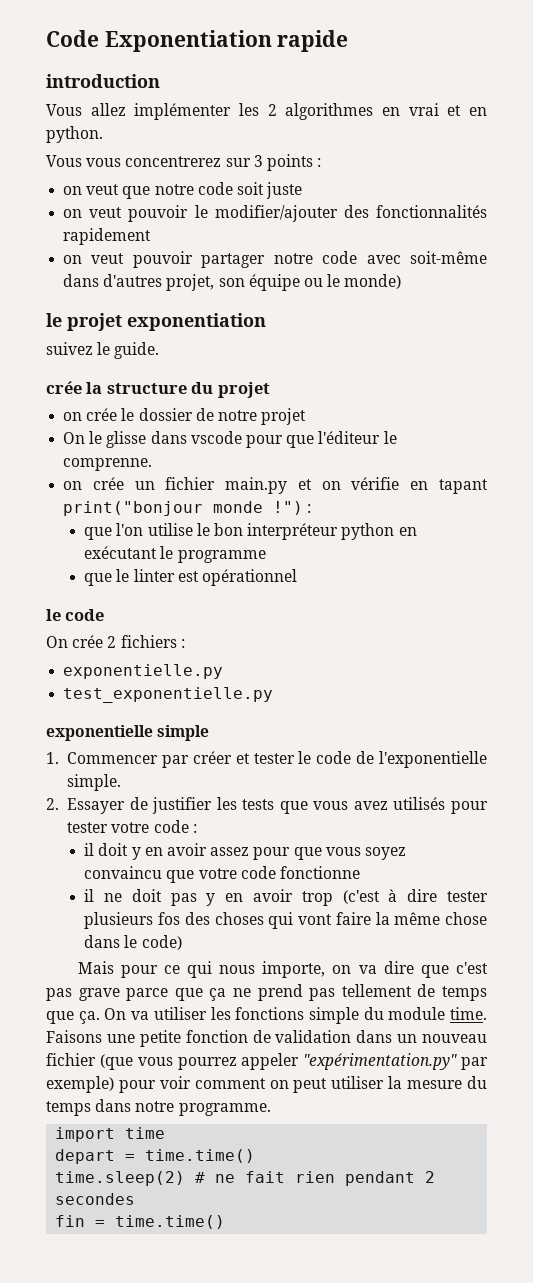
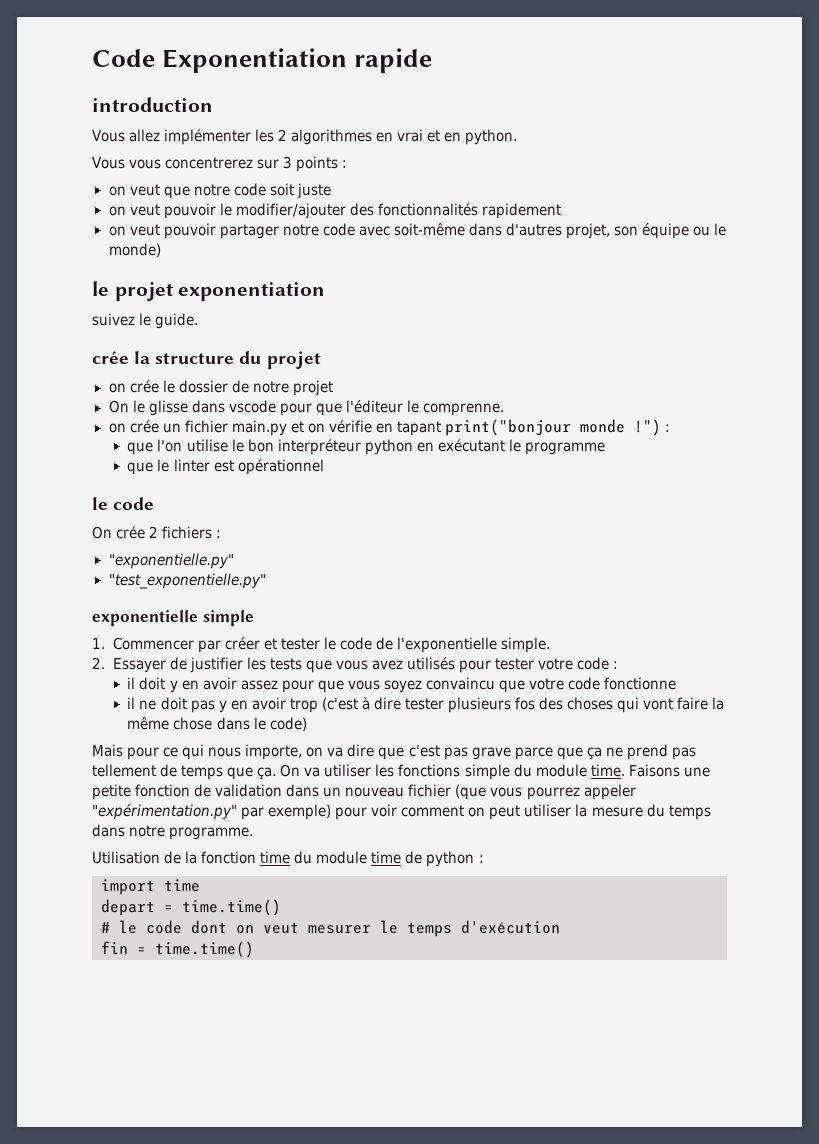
[63,664,224,679] [63,687,274,703] exponentielle.py // test_exponentielle.py -> [108,553,234,569] [108,573,266,589] "exponentielle.py" // "test_exponentielle.py"
(271, 1109) none -> [92,851,484,867] // Utilisation de la fonction time du module time de python :
[55,1171,436,1186] [55,1193,136,1205] time.sleep(2) # ne fait rien pendant 2 secondes -> [101,920,560,937] # le code dont on veut mesurer le temps d'exécution

